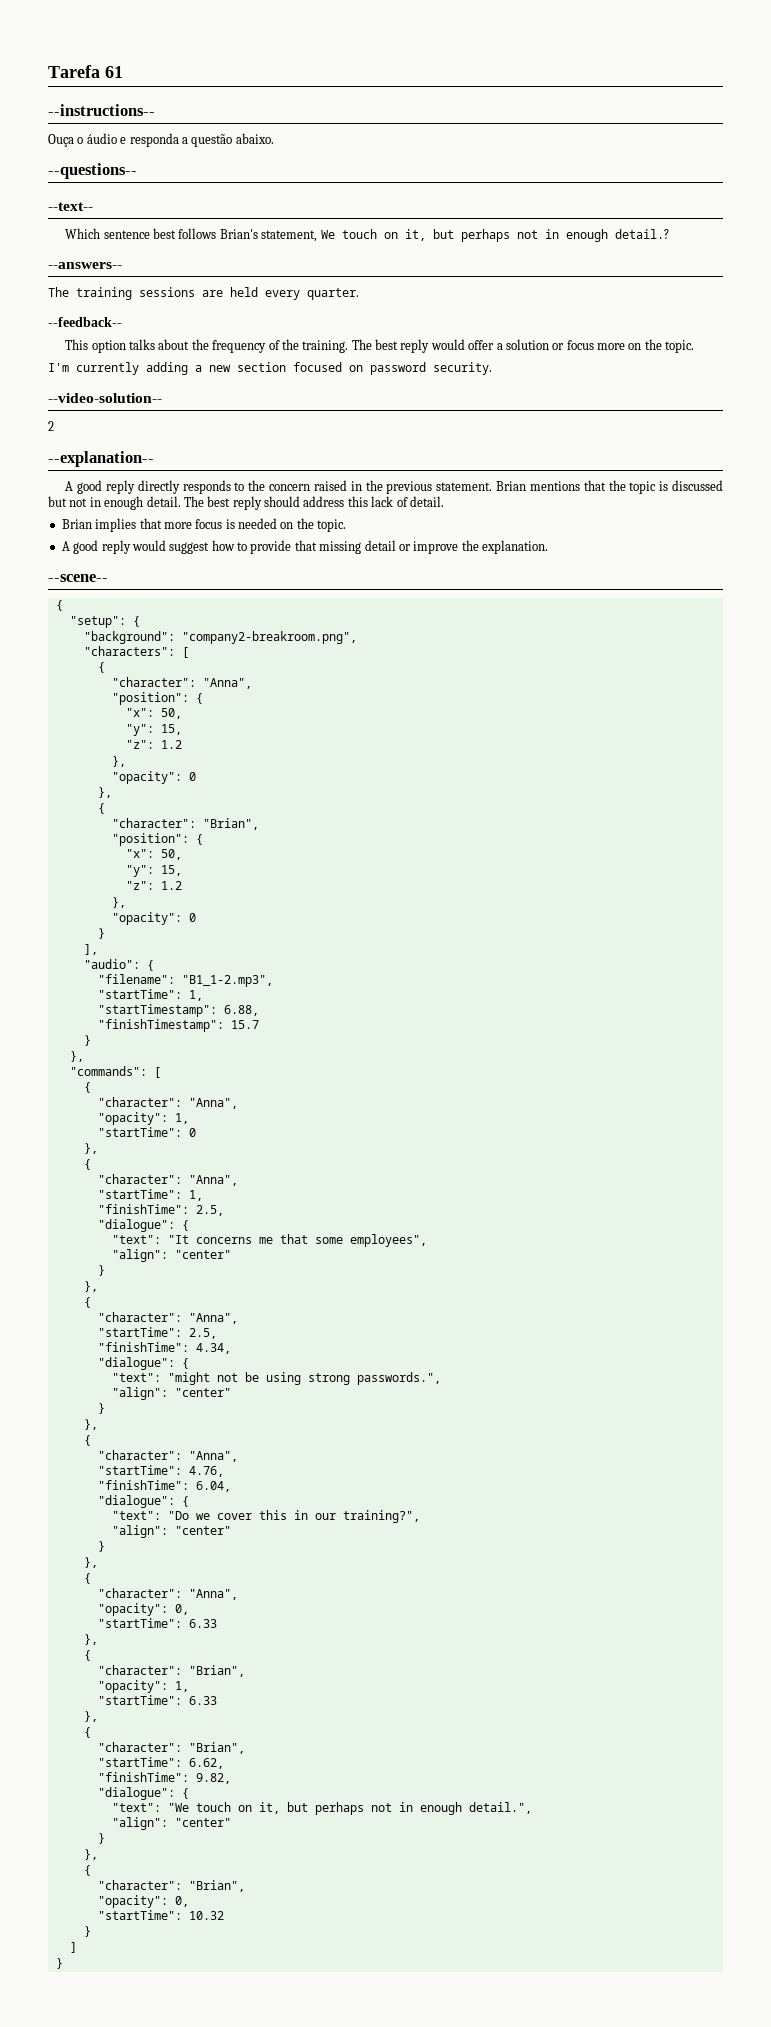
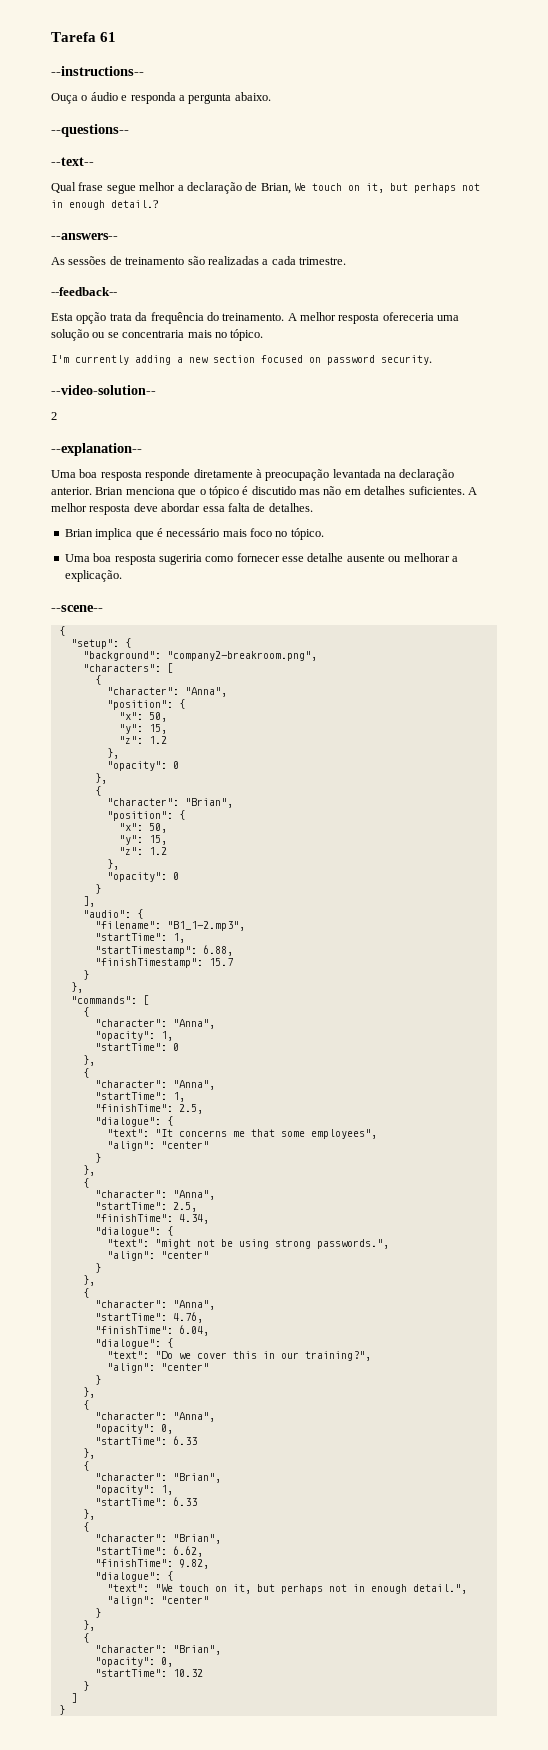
[191,134,233,147] questão -> [188,93,232,104] pergunta
[65,228,318,242] Which sentence best follows Brian's statement, -> [51,182,291,194] Qual frase segue melhor a declaração de Brian,
[48,287,359,300] [48,317,122,327] [65,339,695,353] The training sessions are held every quarter. // --feedback-- // This option talks about the frequency of the training. The best reply would offer a solution or focus more on the topic. -> [51,256,346,265] [51,287,117,296] [51,312,460,324] [51,329,264,341] As sessões de treinamento são realizadas a cada trimestre. // --feedback-- // Esta opção trata da frequência do treinamento. A melhor resposta ofereceria uma solução ou se concentraria mais no tópico.
[65,480,723,494] [48,496,444,510] [61,518,347,532] [61,540,548,554] A good reply directly responds to the concern raised in the previous statement. Brian mentions that the topic is discussed but not in enough detail. The best reply should address this lack of detail. // Brian implies that more focus is needed on the topic. // A good reply would suggest how to provide that missing detail or improve the explanation. -> [51,469,455,481] [51,486,477,498] [51,503,313,515] [64,528,324,540] [64,553,458,565] [64,570,122,582] Uma boa resposta responde diretamente à preocupação levantada na declaração anterior. Brian menciona que o tópico é discutido mas não em detalhes suficientes. A melhor resposta deve abordar essa falta de detalhes. // Brian implica que é necessário mais foco no tópico. // Uma boa resposta sugeriria como fornecer esse detalhe ausente ou melhorar a explicação.

